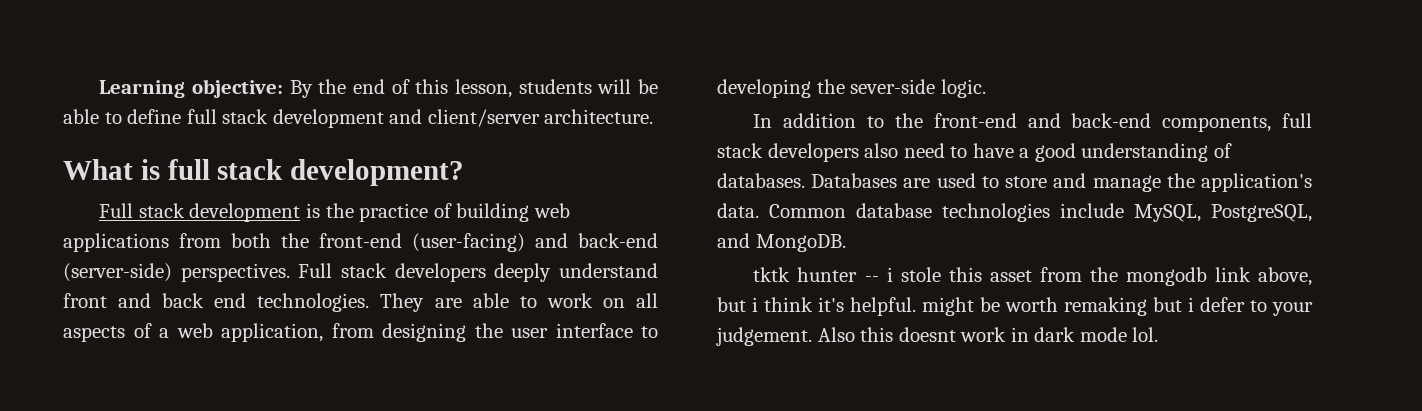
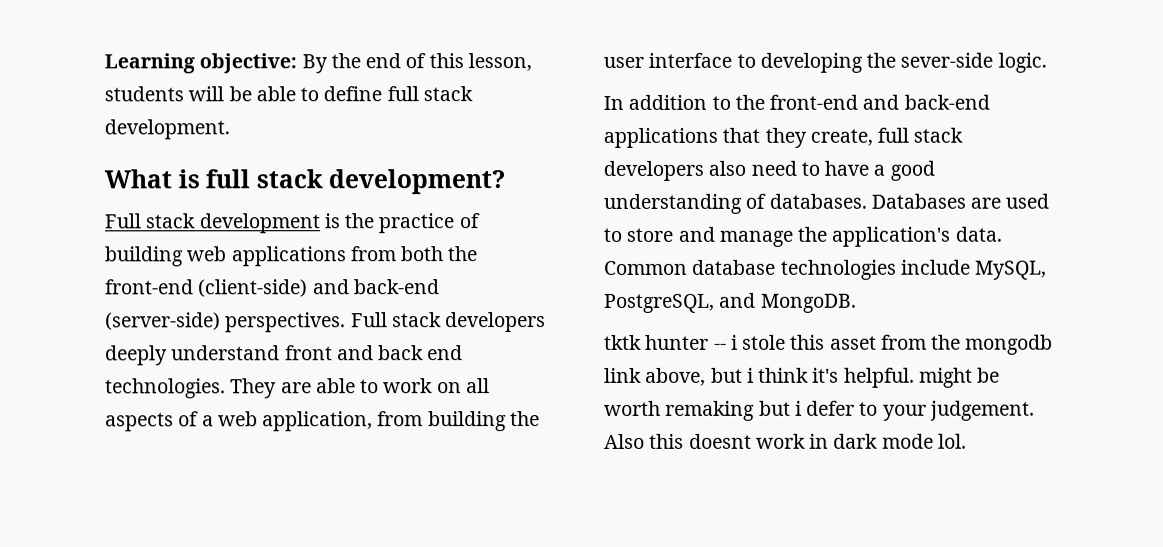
[272,109,654,128] development and client/server architecture. -> [104,119,230,140] development.
[412,233,525,252] (user-facing) -> [198,279,309,298] (client-side)
[382,323,466,342] designing -> [427,411,507,432] building
[1162,116,1272,132] components, -> [603,127,873,148] applications that they create,

